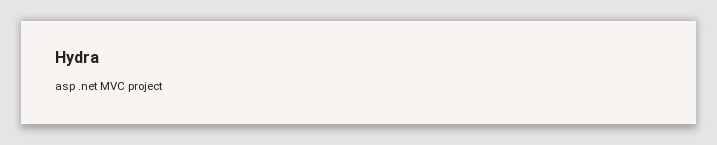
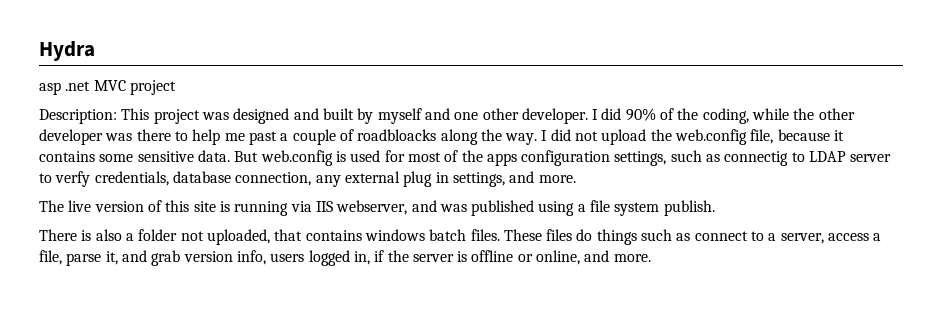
(164, 87) none -> [39,108,855,124] [39,129,845,145] [39,150,892,166] [39,171,576,187] [39,200,715,216] [39,229,882,245] [39,250,651,266] // Description: This project was designed and built by myself and one other developer. I did 90% of the coding, while the other developer was there to help me past a couple of roadbloacks along the way. I did not upload the web.config file, because it contains some sensitive data. But web.config is used for most of the apps configuration settings, such as connectig to LDAP server to verfy credentials, database connection, any external plug in settings, and more. // The live version of this site is running via IIS webserver, and was published using a file system publish. // There is also a folder not uploaded, that contains windows batch files. These files do things such as connect to a server, access a file, parse it, and grab version info, users logged in, if the server is offline or online, and more.

